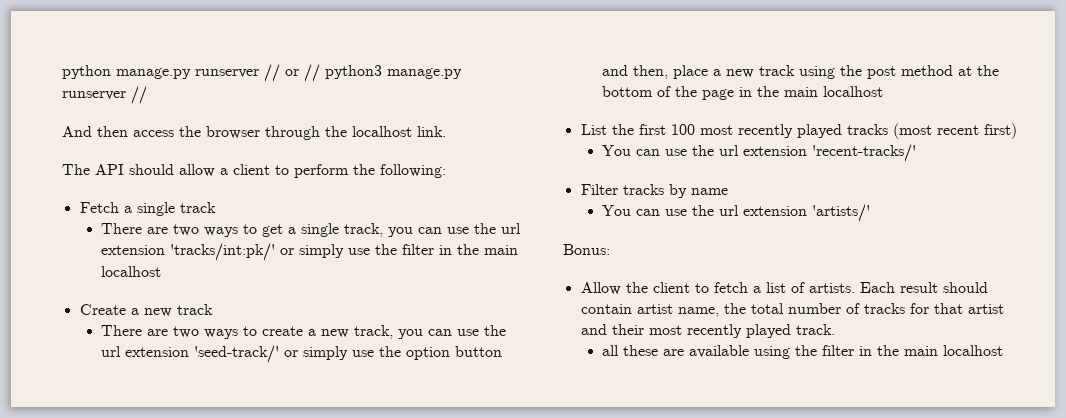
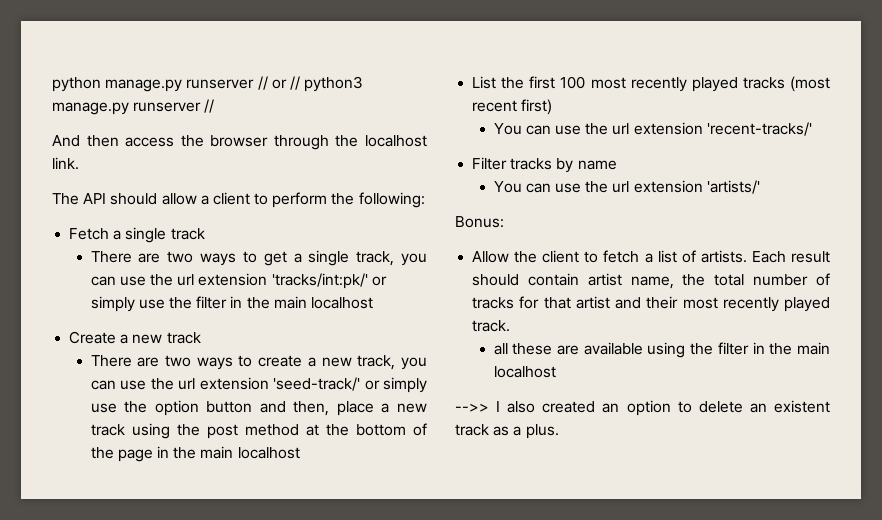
(1004, 350) none -> [455,400,830,416] [455,424,559,439] // -->> I also created an option to delete an existent track as a plus.

